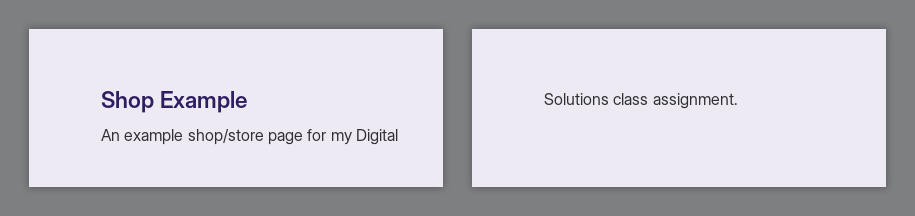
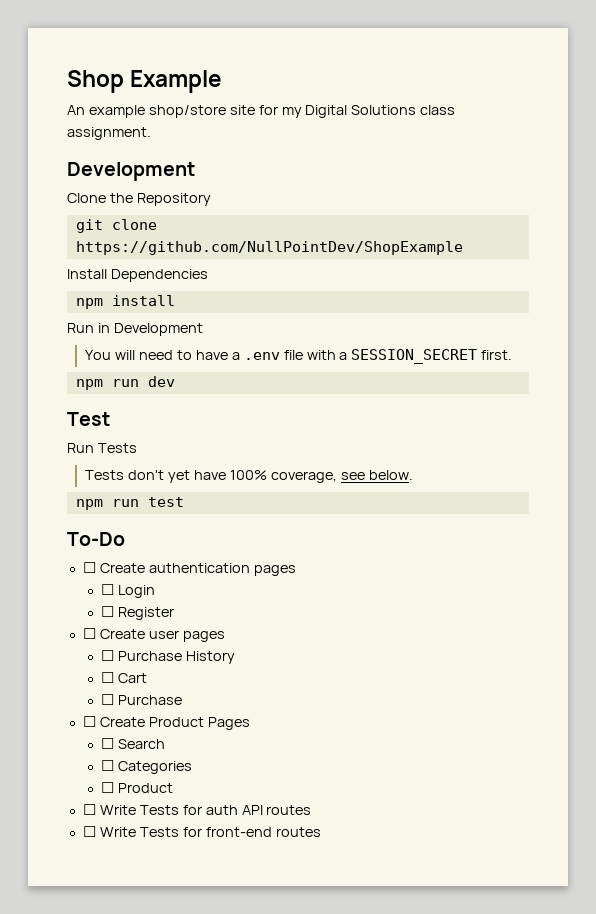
[267,132,303,145] page -> [229,105,255,115] site
(738, 101) none -> [67,162,195,181] [67,193,211,206] [75,219,157,233] [75,241,463,255] [67,269,208,282] [75,295,175,309] [67,323,203,336] [85,349,513,364] [75,376,175,390] [67,412,110,426] [67,443,137,453] [85,470,413,483] [75,497,184,510] [67,532,125,546] [82,562,296,576] [101,584,156,598] [101,606,175,620] [82,628,225,642] [101,650,235,664] [101,672,148,683] [101,694,183,705] [82,716,250,730] [101,738,166,749] [101,760,193,774] [101,782,174,793] [82,804,312,815] [82,826,321,837] // Development // Clone the Repository // git clone https://github.com/NullPointDev/ShopExample // Install Dependencies // npm install // Run in Development // You will need to have a .env file with a SESSION_SECRET first. // npm run dev // Test // Run Tests // Tests don't yet have 100% coverage, see below. // npm run test // To-Do // ☐ Create authentication pages // ☐ Login // ☐ Register // ☐ Create user pages // ☐ Purchase History // ☐ Cart // ☐ Purchase // ☐ Create Product Pages // ☐ Search // ☐ Categories // ☐ Product // ☐ Write Tests for auth API routes // ☐ Write Tests for front-end routes

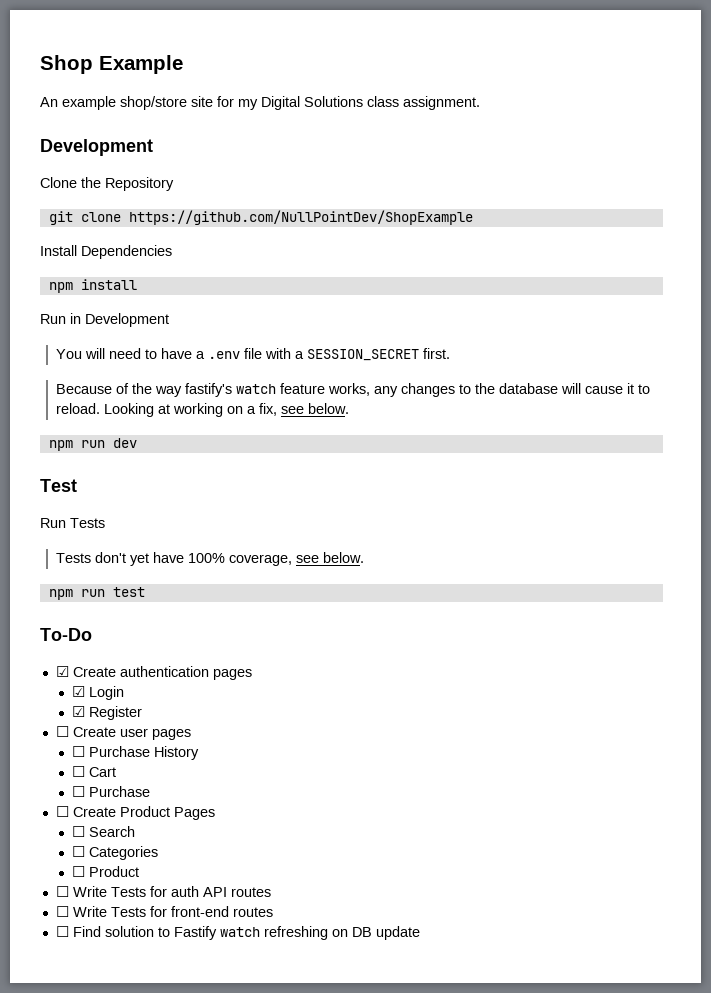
(513, 355) none -> [56,383,651,397] [56,403,350,417] // Because of the way fastify's watch feature works, any changes to the database will cause it to reload. Looking at working on a fix, see below.
[82,562,96,573] ☐ -> [55,666,69,677] ☑
[101,584,115,595] ☐ -> [72,686,86,697] ☑
[101,606,115,617] ☐ -> [72,706,86,717] ☑
(321, 832) none -> [55,926,420,940] // ☐ Find solution to Fastify watch refreshing on DB update

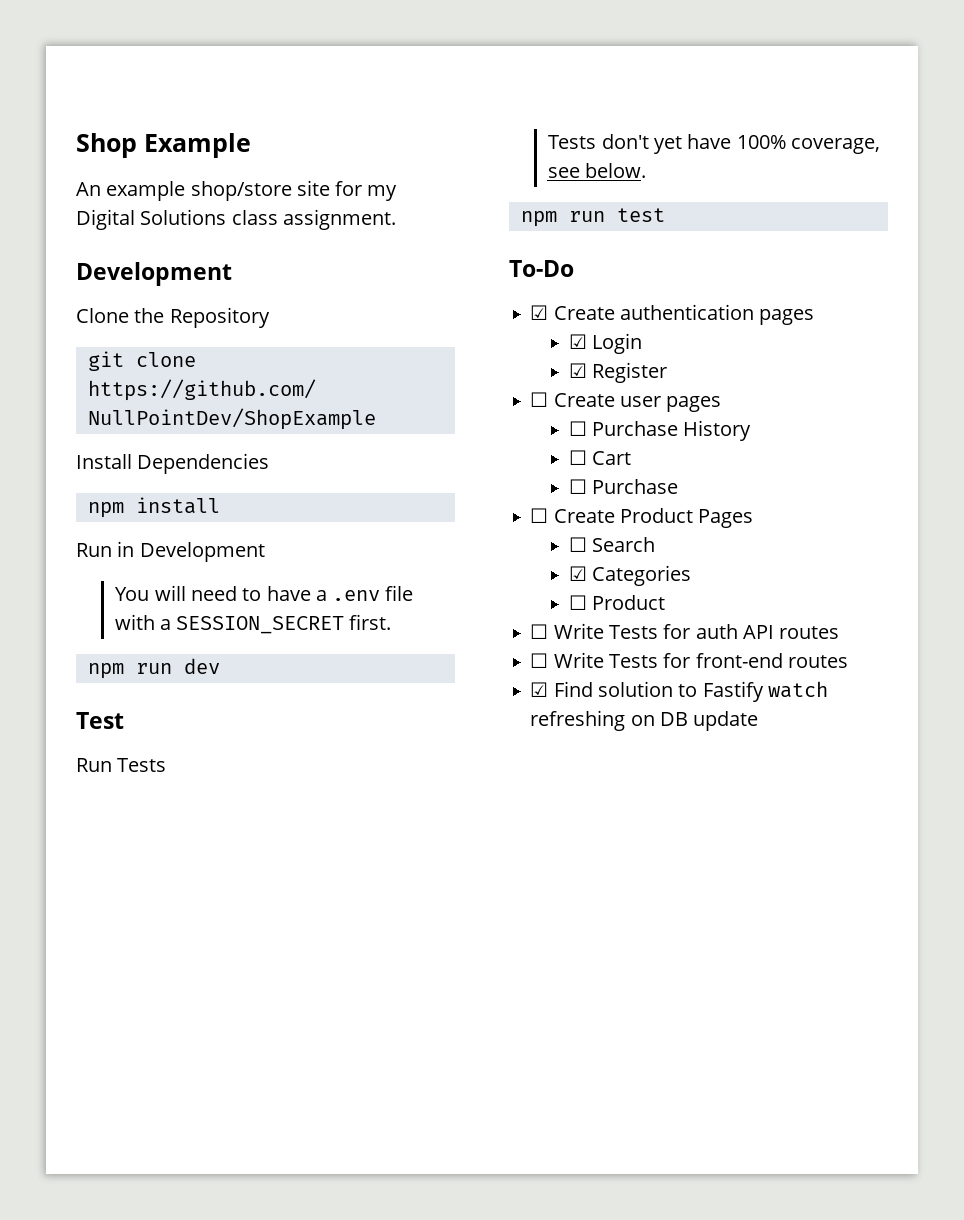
[56,383,651,397] [56,403,350,417] // Because of the way fastify's watch feature works, any changes to the database will cause it to reload. Looking at working on a fix, see below. -> (392, 622) none
[72,846,86,857] ☐ -> [568,566,587,581] ☑
[55,926,69,937] ☐ -> [530,682,549,697] ☑

